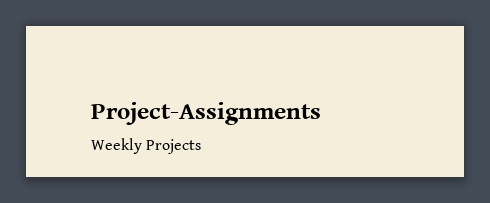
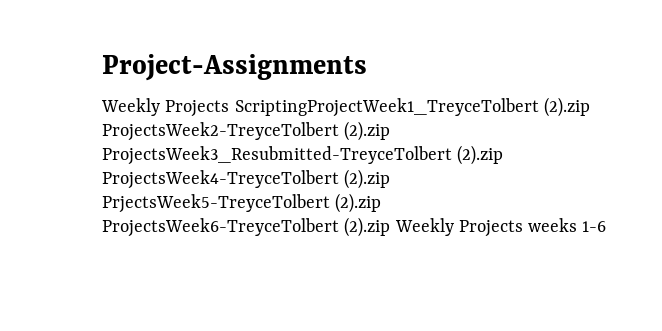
(202, 146) none -> [234,97,590,117] [102,121,391,141] [102,145,504,165] [102,169,391,189] [102,193,382,213] [102,217,607,237] ScriptingProjectWeek1_TreyceTolbert (2).zip ProjectsWeek2-TreyceTolbert (2).zip ProjectsWeek3_Resubmitted-TreyceTolbert (2).zip ProjectsWeek4-TreyceTolbert (2).zip PrjectsWeek5-TreyceTolbert (2).zip ProjectsWeek6-TreyceTolbert (2).zip Weekly Projects weeks 1-6

